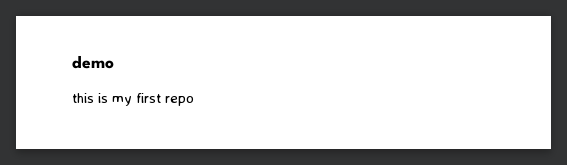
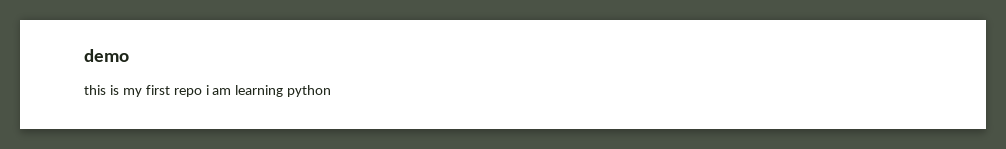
(194, 101) none -> [205,85,332,97] i am learning python

